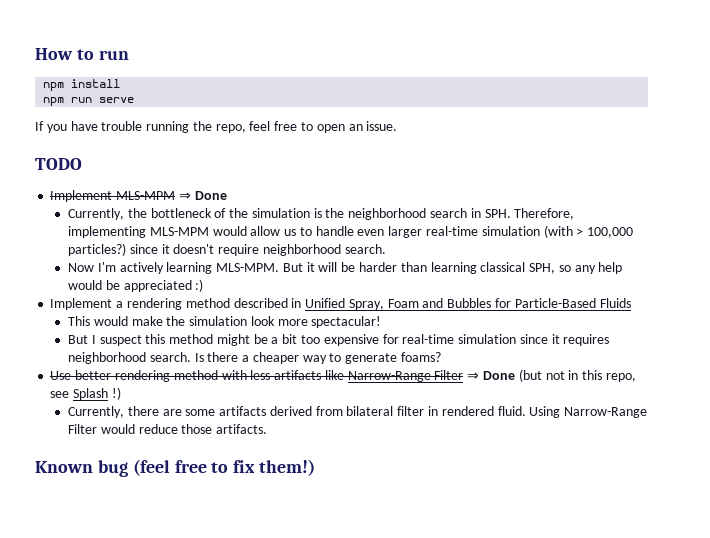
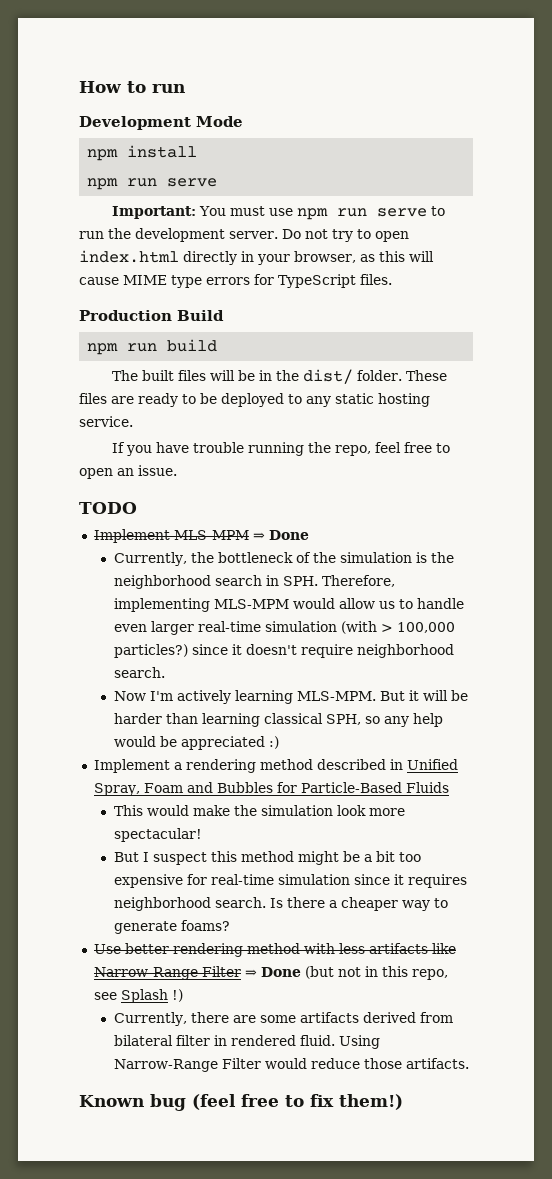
(129, 55) none -> [79,116,243,130] // Development Mode
(135, 100) none -> [112,206,446,220] [79,228,409,242] [79,250,434,265] [79,274,392,288] [79,310,224,321] [87,339,218,355] [112,369,448,384] [79,393,430,407] [79,416,133,427] // Important: You must use npm run serve to run the development server. Do not try to open index.html directly in your browser, as this will cause MIME type errors for TypeScript files. // Production Build // npm run build // The built files will be in the dist/ folder. These files are ready to be deployed to any static hosting service.

